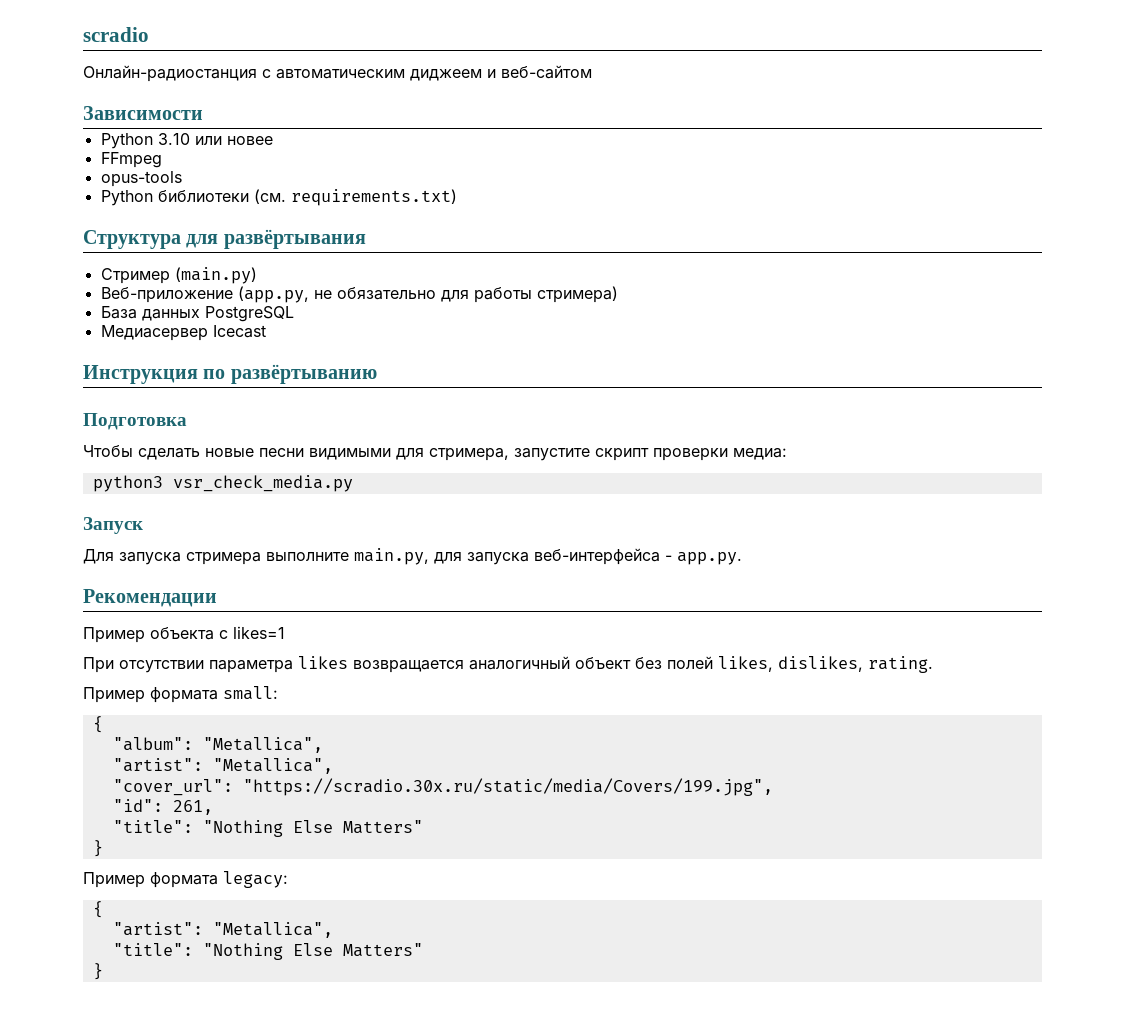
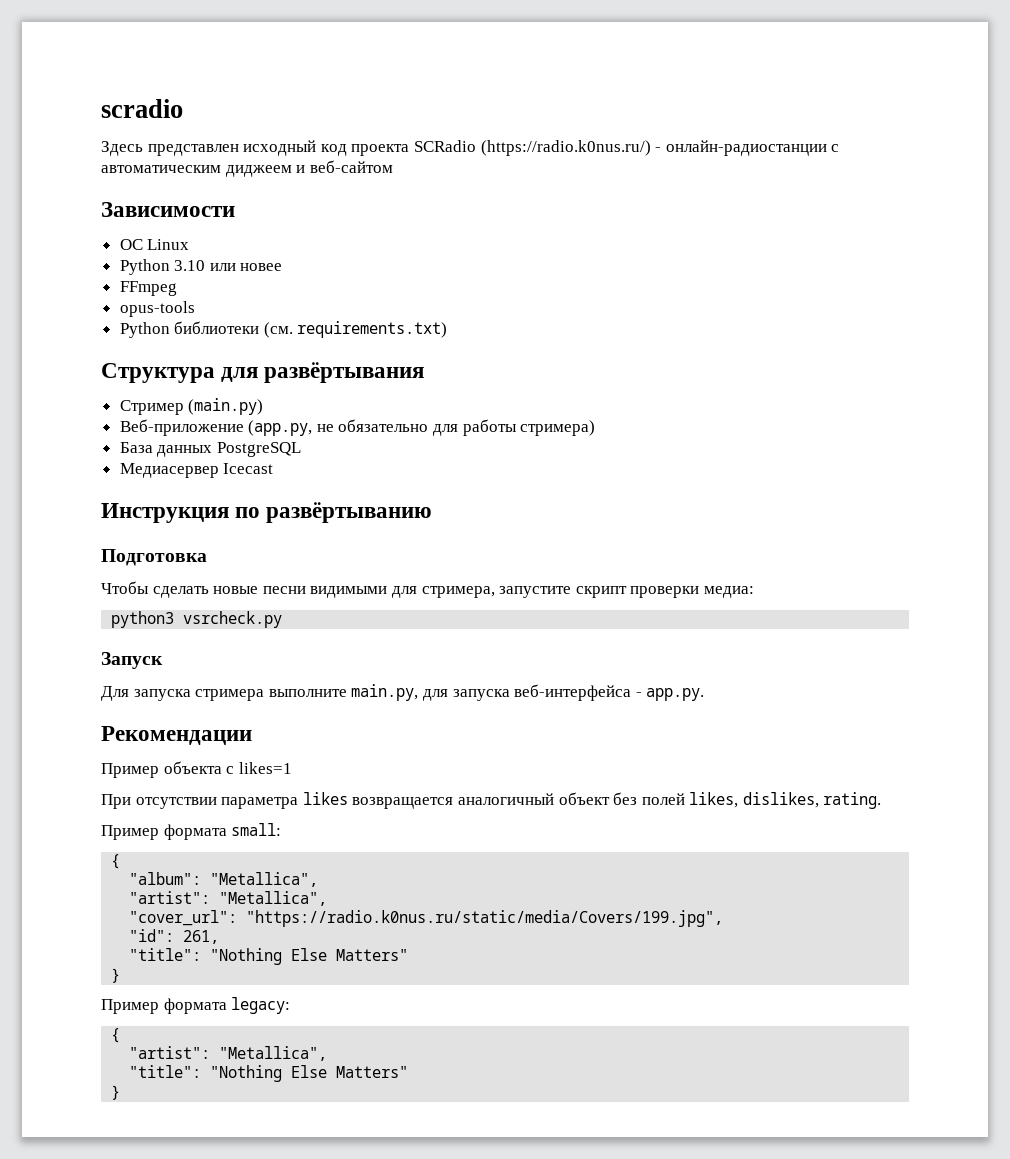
[83,65,257,82] Онлайн-радиостанция -> [101,140,827,156] Здесь представлен исходный код проекта SCRadio (https://radio.k0nus.ru/) - онлайн-радиостанции
(203, 113) none -> [119,239,190,250] // ОС Linux
[172,475,353,492] vsr_check_media.py -> [183,611,283,628] vsrcheck.py
[242,778,773,796] "https://scradio.30x.ru/static/media/Covers/199.jpg", -> [246,910,724,927] "https://radio.k0nus.ru/static/media/Covers/199.jpg",

